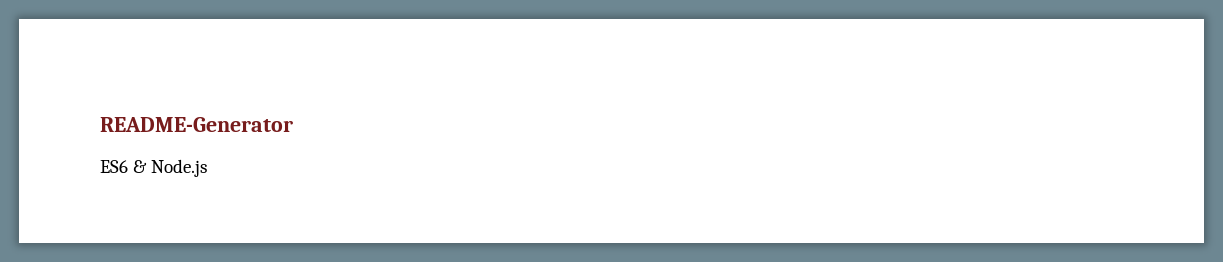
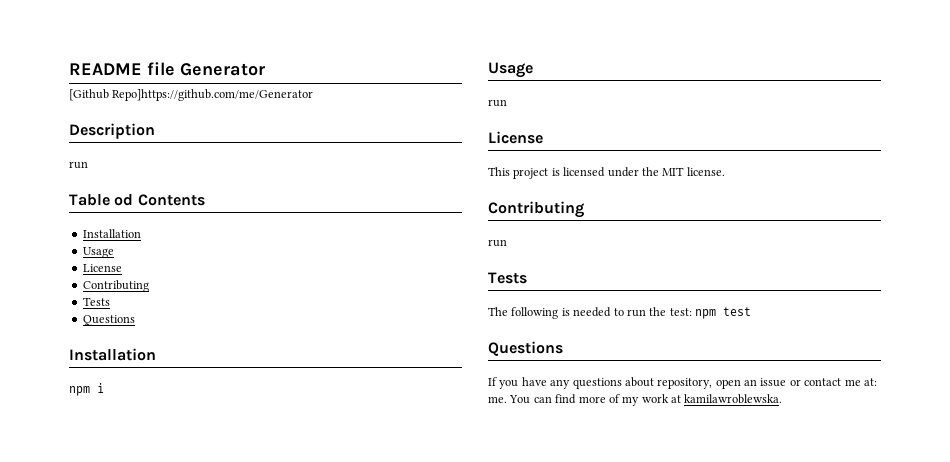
[100,117,293,132] [100,159,208,177] README-Generator // ES6 & Node.js -> [69,62,265,76] [69,89,314,101] [69,123,155,139] [69,161,88,169] [69,194,205,206] [82,229,141,238] [82,247,114,258] [82,264,122,272] [82,280,149,292] [82,297,110,306] [82,315,135,326] [69,348,156,361] [69,383,104,396] [488,62,533,78] [488,99,507,107] [488,131,543,144] [488,167,725,179] [488,201,584,218] [488,239,507,247] [488,272,527,284] [488,307,751,319] [488,341,563,356] [488,377,877,389] [488,394,783,406] README file Generator // [Github Repo]https://github.com/me/Generator // Description // run // Table od Contents // Installation // Usage // License // Contributing // Tests // Questions // Installation // npm i // Usage // run // License // This project is licensed under the MIT license. // Contributing // run // Tests // The following is needed to run the test: npm test // Questions // If you have any questions about repository, open an issue or contact me at: me. You can find more of my work at kamilawroblewska.

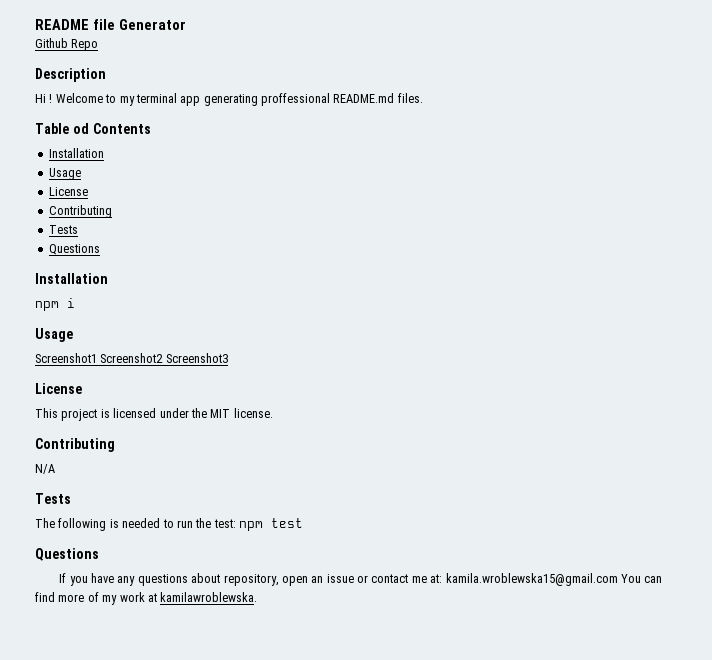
[69,89,314,101] [Github Repo]https://github.com/me/Generator -> [35,38,99,51] Github Repo
[69,161,88,169] run -> [35,93,423,106] Hi ! Welcome to my terminal app generating proffessional README.md files.
[488,99,507,107] run -> [35,353,228,363] Screenshot1 Screenshot2 Screenshot3
[488,239,507,247] run -> [35,464,55,474] N/A
[488,396,507,403] me. -> [445,573,618,586] kamila.wroblewska15@gmail.com

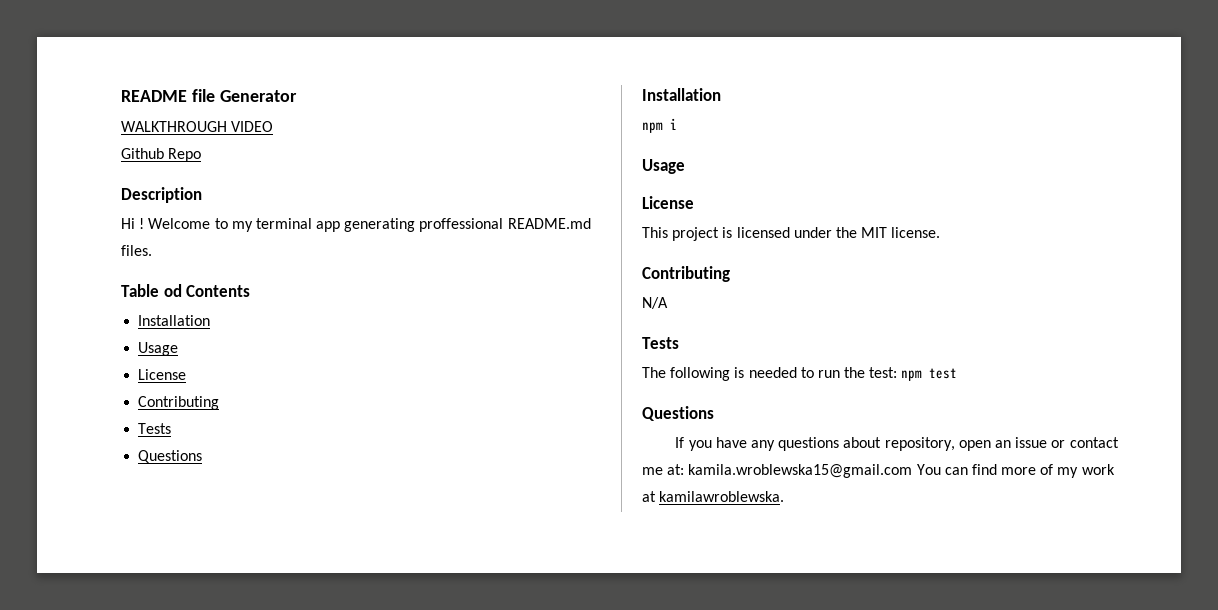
(186, 24) none -> [121,121,274,132] // WALKTHROUGH VIDEO
[35,353,228,363] // Screenshot1 Screenshot2 Screenshot3 -> (685, 166) none

